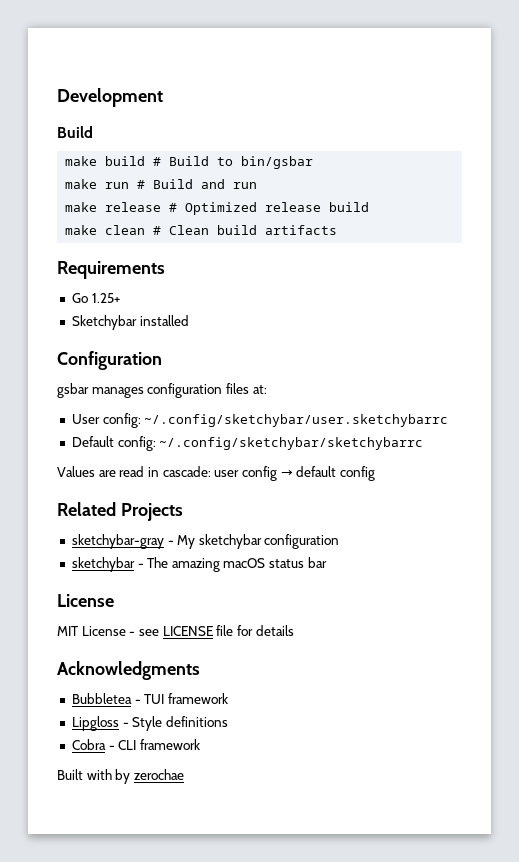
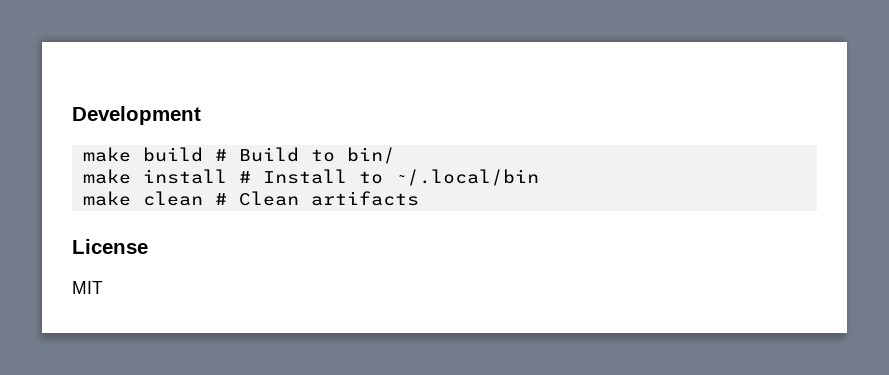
[57,126,93,138] // Build -> (201, 115) none
[241,156,314,169] [65,179,258,189] [65,202,370,215] bin/gsbar // make run # Build and run // make release # Optimized release build -> [346,147,395,164] [82,169,539,186] bin/ // make install # Install to ~/.local/bin
[217,225,258,235] build -> (299, 198) none
[57,261,165,279] [71,293,120,303] [71,315,189,330] [57,351,162,370] [57,383,267,398] [71,413,449,428] [71,436,424,451] [57,466,375,481] [57,502,183,521] [71,534,340,549] [71,557,327,572] [57,594,114,607] [57,625,294,636] [57,661,200,680] [71,693,228,704] [71,716,228,731] [71,739,200,750] [57,769,184,784] Requirements // Go 1.25+ // Sketchybar installed // Configuration // gsbar manages configuration files at: // User config: ~/.config/sketchybar/user.sketchybarrc // Default config: ~/.config/sketchybar/sketchybarrc // Values are read in cascade: user config → default config // Related Projects // sketchybar-gray - My sketchybar configuration // sketchybar - The amazing macOS status bar // License // MIT License - see LICENSE file for details // Acknowledgments // Bubbletea - TUI framework // Lipgloss - Style definitions // Cobra - CLI framework // Built with by zerochae -> [72,239,148,254] [72,281,103,294] License // MIT

